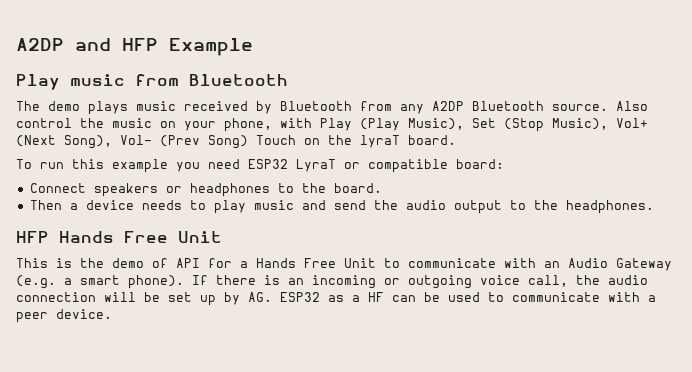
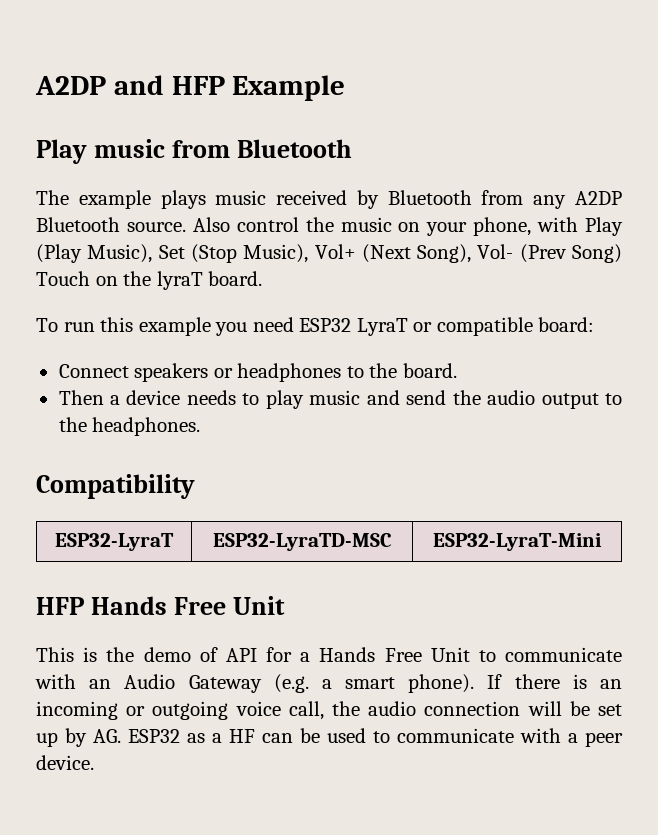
[48,101,80,111] demo -> [78,190,151,209] example
(654, 207) none -> [36,474,195,499] [54,533,174,551] [212,533,392,551] [433,533,602,551] // Compatibility // ESP32-LyraT | ESP32-LyraTD-MSC | ESP32-LyraT-Mini

